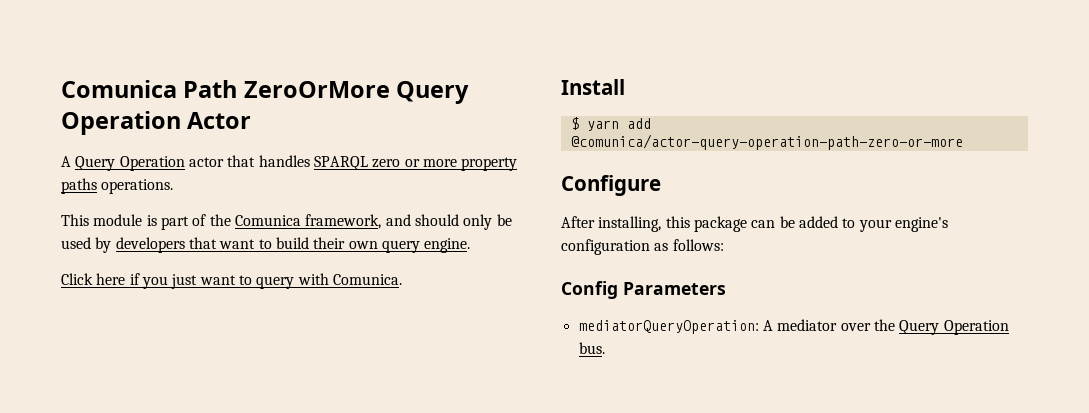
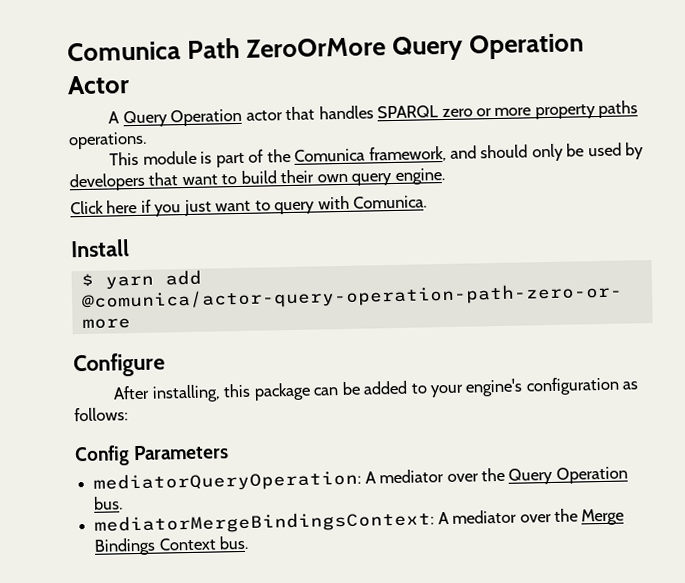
(605, 348) none -> [94,508,625,535] [94,535,249,556] // mediatorMergeBindingsContext: A mediator over the Merge Bindings Context bus.

